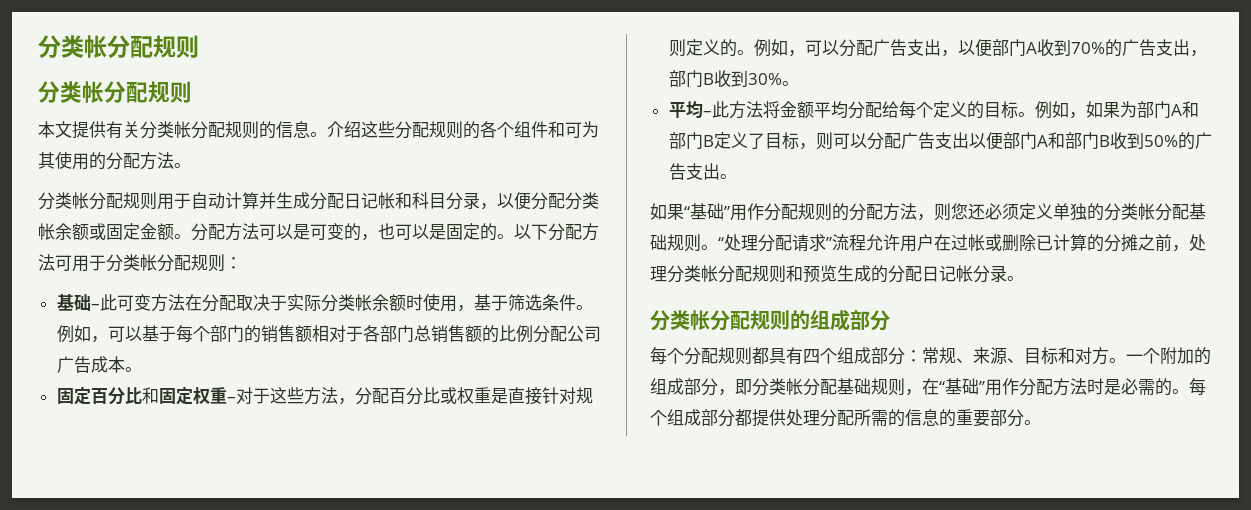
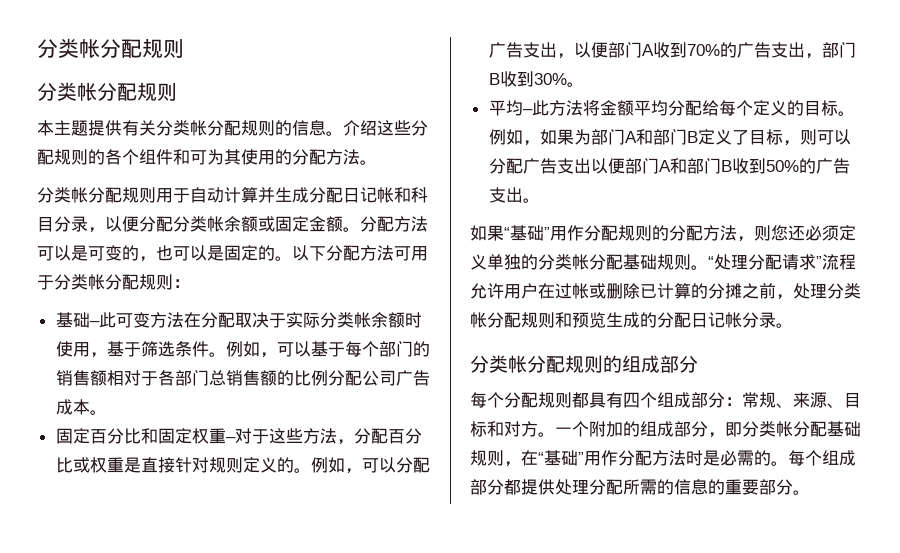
[55,121,72,138] 文 -> [54,120,88,136] 主题

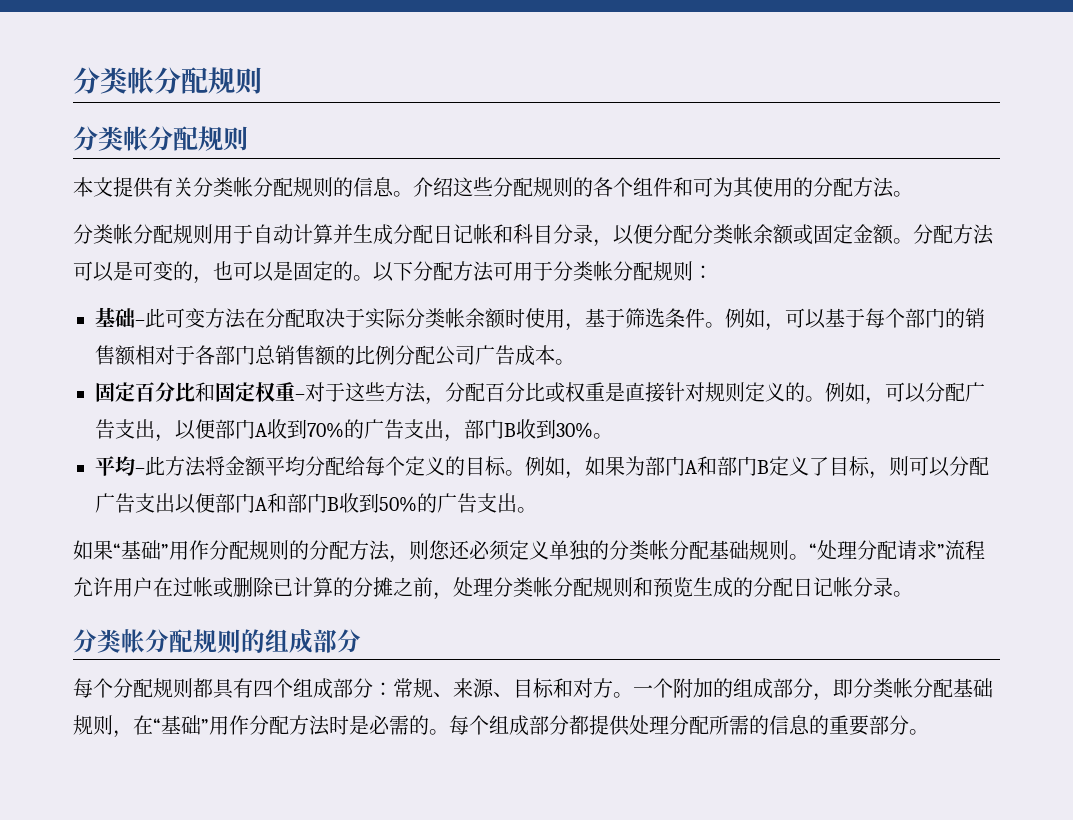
[54,120,88,136] 主题 -> [93,177,113,197] 文

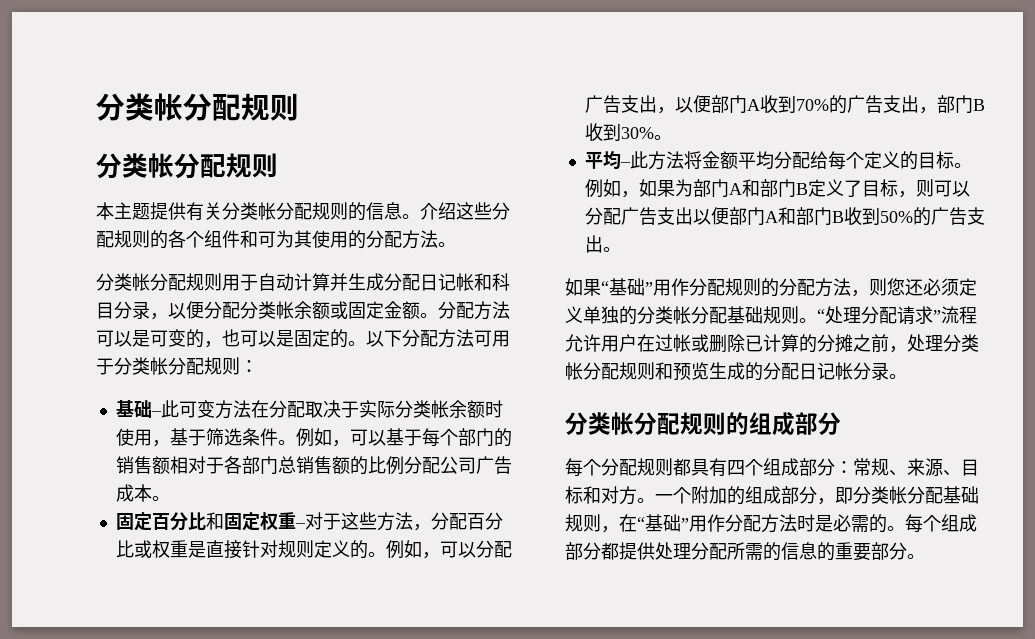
[93,177,113,197] 文 -> [114,202,150,220] 主题

